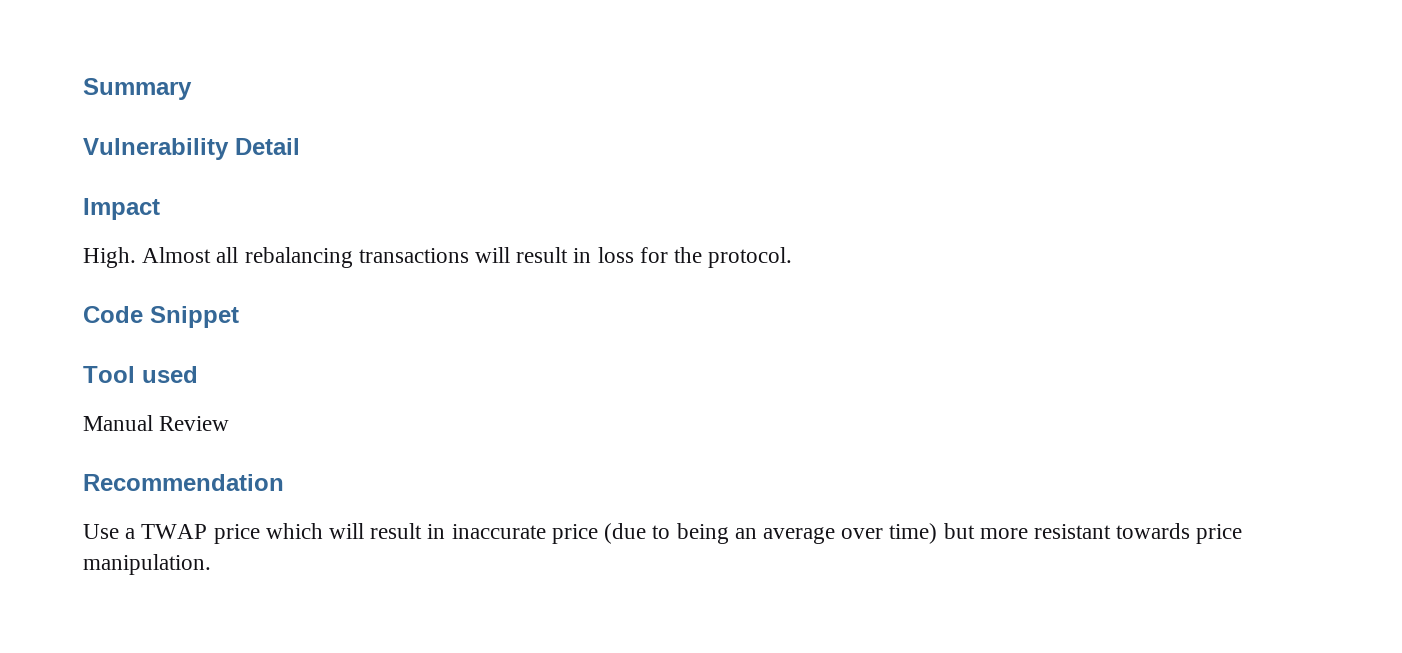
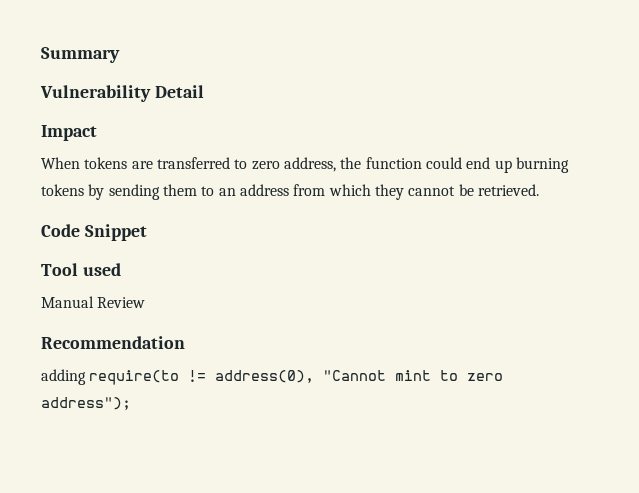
[83,247,793,268] High. Almost all rebalancing transactions will result in loss for the protocol. -> [41,157,569,173] [41,184,539,200] When tokens are transferred to zero address, the function could end up burning tokens by sending them to an address from which they cannot be retrieved.
[83,523,1243,544] [83,554,211,575] Use a TWAP price which will result in inaccurate price (due to being an average over time) but more resistant towards price manipulation. -> [41,369,504,385] [41,397,131,410] adding require(to != address(0), "Cannot mint to zero address");

